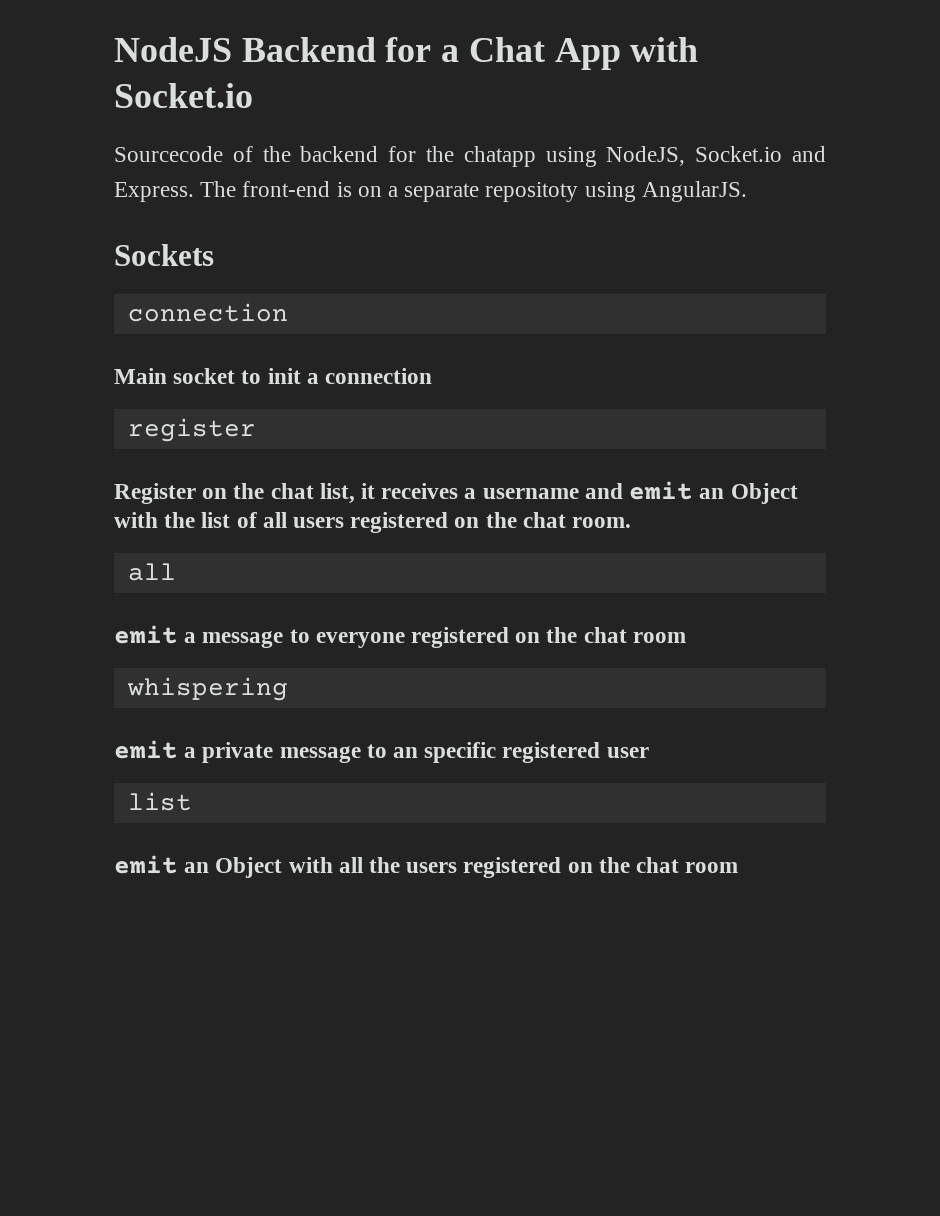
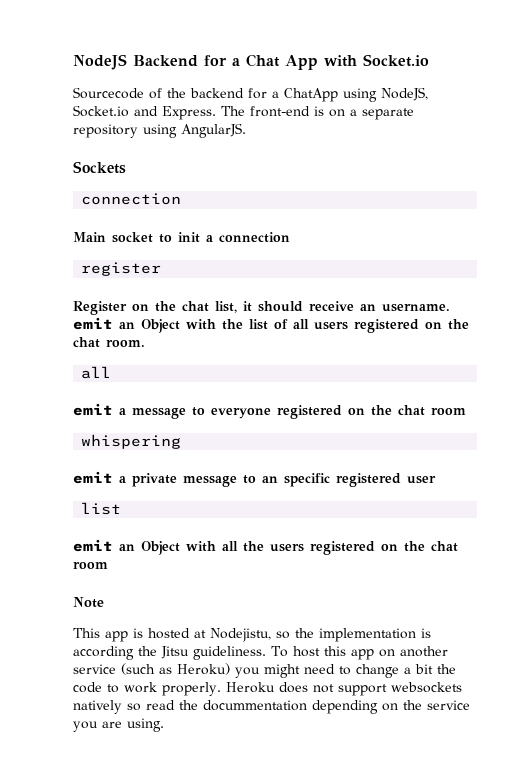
[426,146,536,167] the chatapp -> [272,88,338,102] a ChatApp
[485,182,579,202] repositoty -> [73,124,138,138] repository
[381,483,623,499] receives a username and -> [258,301,450,312] should receive an username.
(739, 867) none -> [73,597,104,608] [73,628,431,642] [73,646,448,660] [73,663,456,678] [73,682,462,696] [73,700,470,714] [73,718,164,732] // Note // This app is hosted at Nodejistu, so the implementation is according the Jitsu guideliness. To host this app on another service (such as Heroku) you might need to change a bit the code to work properly. Heroku does not support websockets natively so read the docummentation depending on the service you are using.

